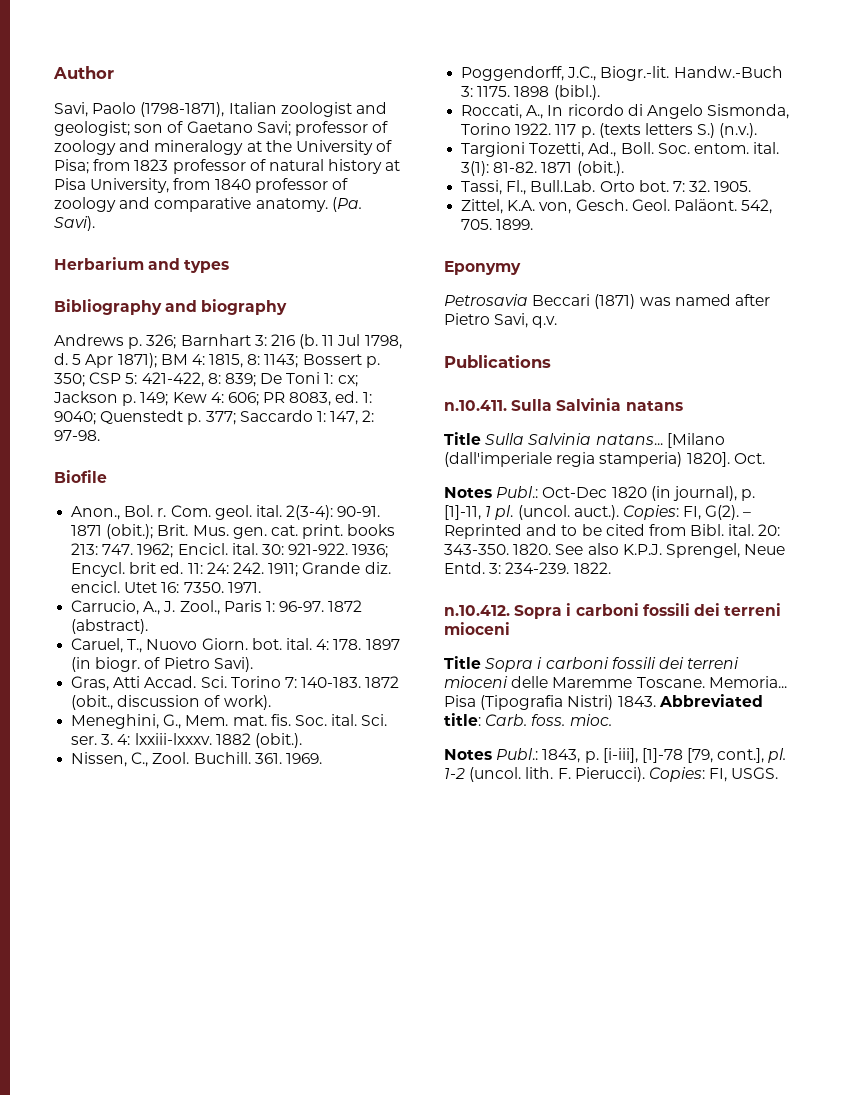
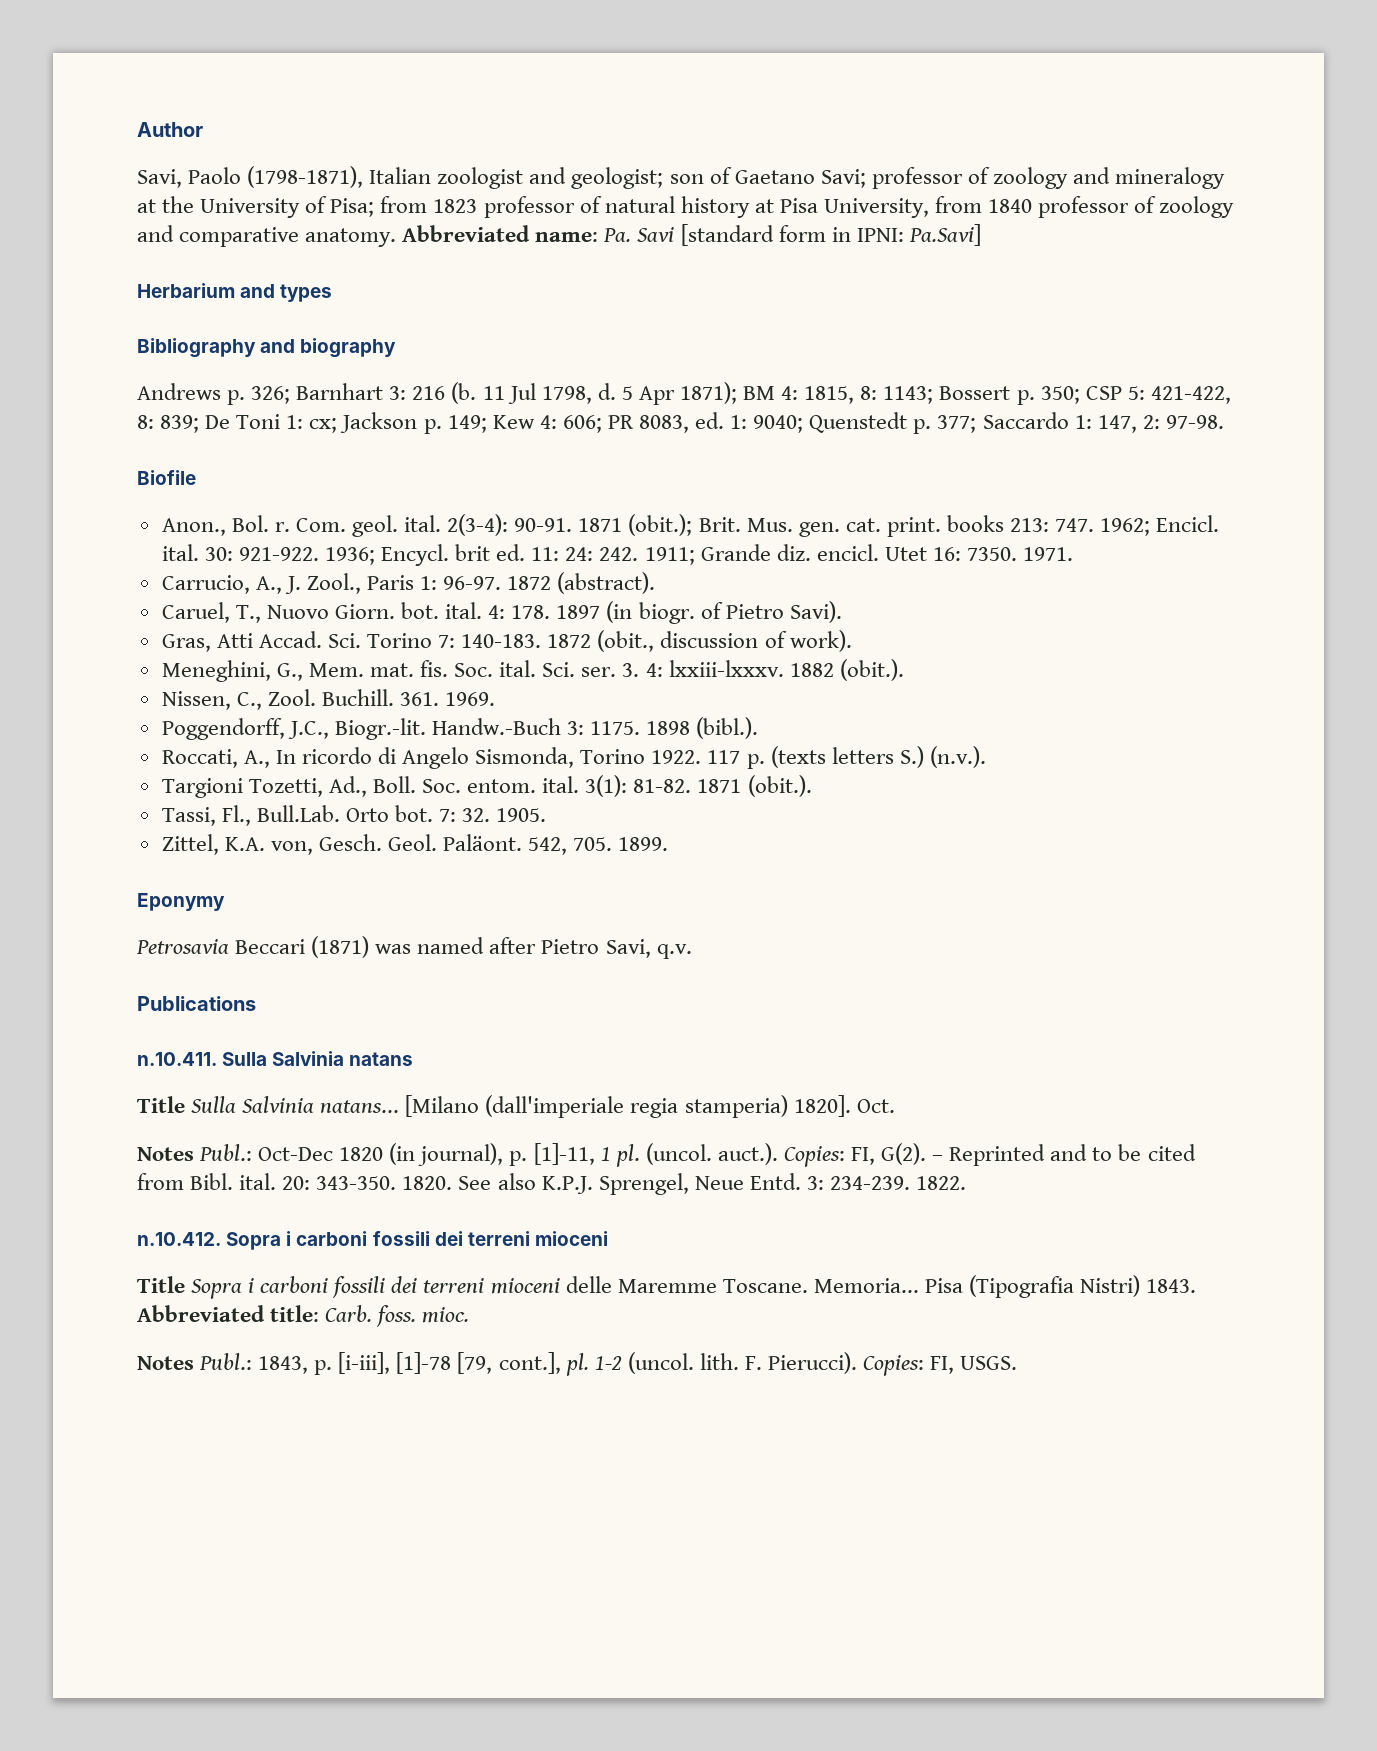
[331,197,362,212] [54,216,95,231] (Pa. Savi). -> [402,224,981,246] Abbreviated name: Pa. Savi [standard form in IPNI: Pa.Savi]

